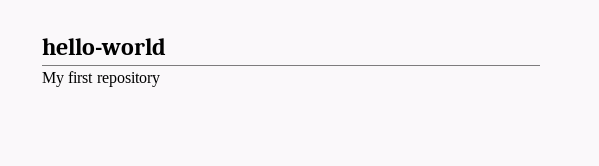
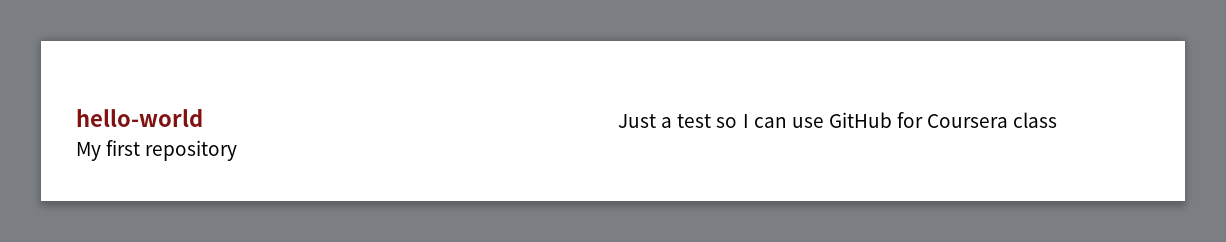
(160, 79) none -> [618,112,1058,128] // Just a test so I can use GitHub for Coursera class

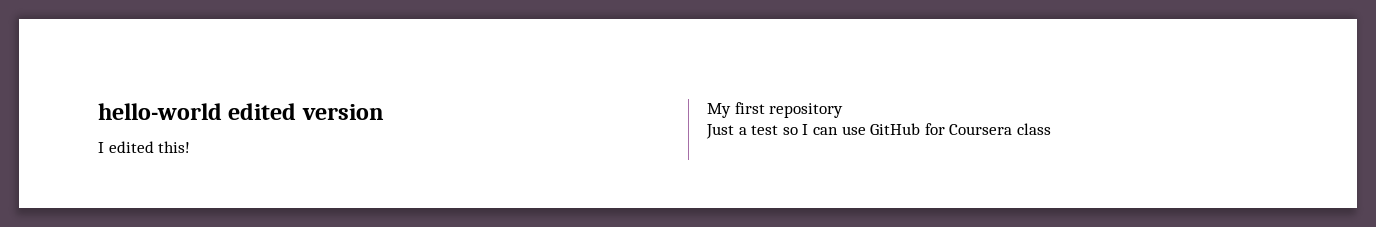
(203, 118) none -> [228,103,384,120] [98,141,191,153] edited version // I edited this!

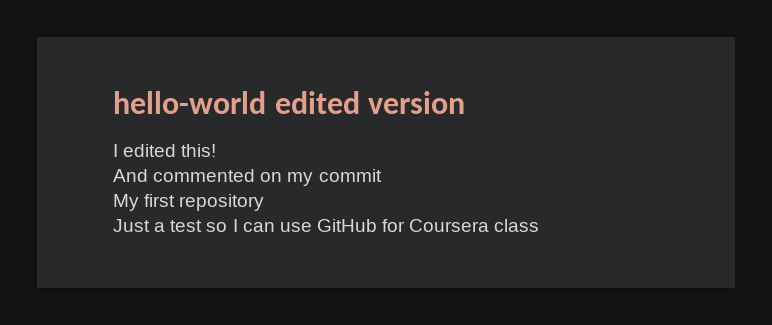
(191, 147) none -> [113,169,382,186] // And commented on my commit

